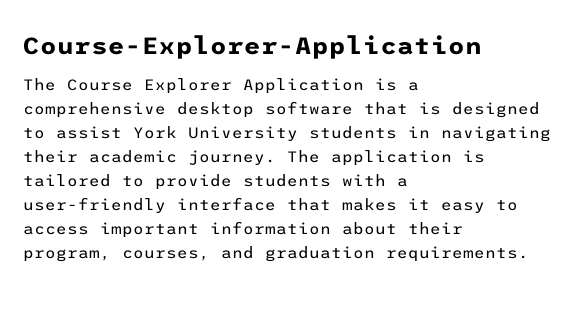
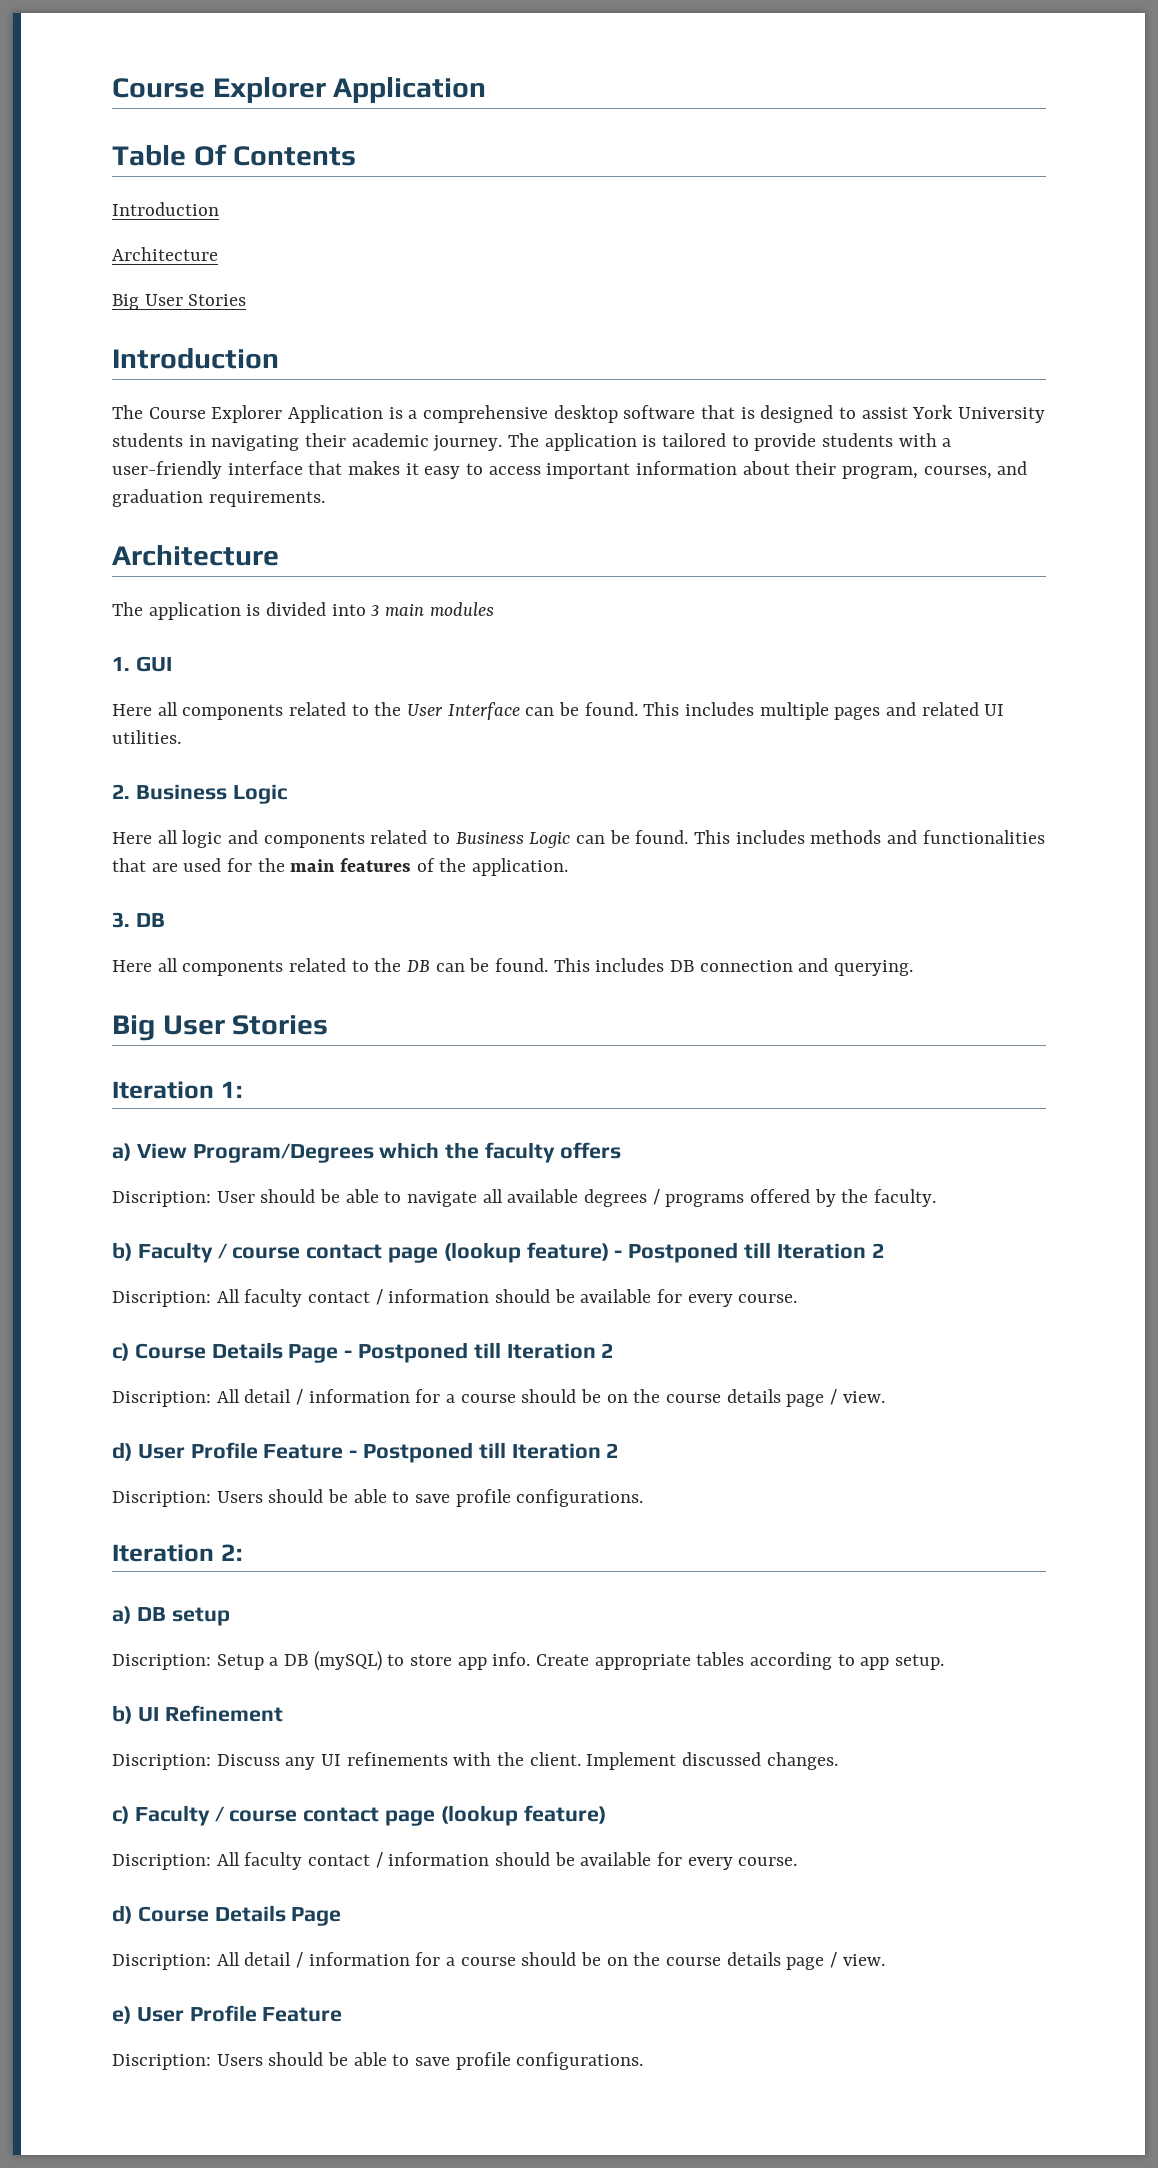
[23,35,482,59] Course-Explorer-Application -> [112,77,487,103] [112,144,357,166] [112,202,219,216] [112,247,218,261] [112,294,247,310] [112,348,279,369] Course Explorer Application // Table Of Contents // Introduction // Architecture // Big User Stories // Introduction
(529, 254) none -> [112,545,279,566] [112,602,494,620] [112,656,172,672] [112,702,1005,720] [112,730,181,744] [112,784,287,804] [112,830,1045,848] [112,858,569,876] [112,912,165,928] [112,958,914,976] [112,1015,329,1041] [112,1081,242,1099] [112,1142,621,1163] [112,1189,937,1207] [112,1242,884,1263] [112,1289,798,1307] [112,1342,614,1363] [112,1389,885,1407] [112,1442,619,1463] [112,1489,644,1507] [112,1544,242,1562] [112,1606,230,1626] [112,1651,945,1671] [112,1705,283,1724] [112,1752,838,1770] [112,1805,606,1826] [112,1852,798,1870] [112,1905,342,1926] [112,1952,885,1970] [112,2005,343,2024] [112,2052,644,2070] // Architecture // The application is divided into 3 main modules // 1. GUI // Here all components related to the User Interface can be found. This includes multiple pages and related UI utilities. // 2. Business Logic // Here all logic and components related to Business Logic can be found. This includes methods and functionalities that are used for the main features of the application. // 3. DB // Here all components related to the DB can be found. This includes DB connection and querying. // Big User Stories // Iteration 1: // a) View Program/Degrees which the faculty offers // Discription: User should be able to navigate all available degrees / programs offered by the faculty. // b) Faculty / course contact page (lookup feature) - Postponed till Iteration 2 // Discription: All faculty contact / information should be available for every course. // c) Course Details Page - Postponed till Iteration 2 // Discription: All detail / information for a course should be on the course details page / view. // d) User Profile Feature - Postponed till Iteration 2 // Discription: Users should be able to save profile configurations. // Iteration 2: // a) DB setup // Discription: Setup a DB (mySQL) to store app info. Create appropriate tables according to app setup. // b) UI Refinement // Discription: Discuss any UI refinements with the client. Implement discussed changes. // c) Faculty / course contact page (lookup feature) // Discription: All faculty contact / information should be available for every course. // d) Course Details Page // Discription: All detail / information for a course should be on the course details page / view. // e) User Profile Feature // Discription: Users should be able to save profile configurations.

